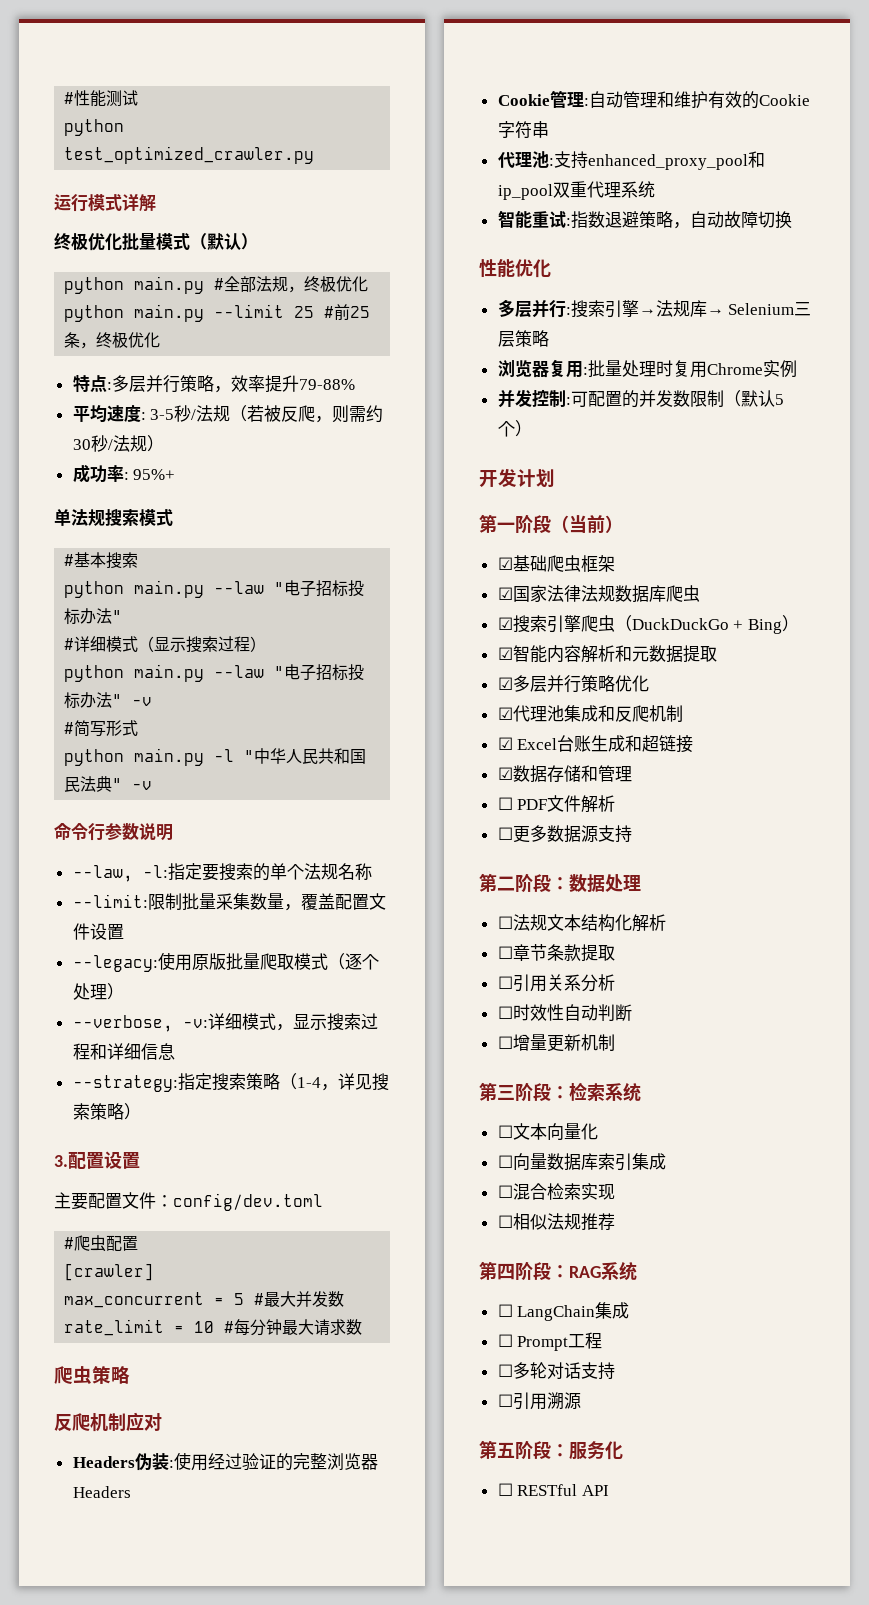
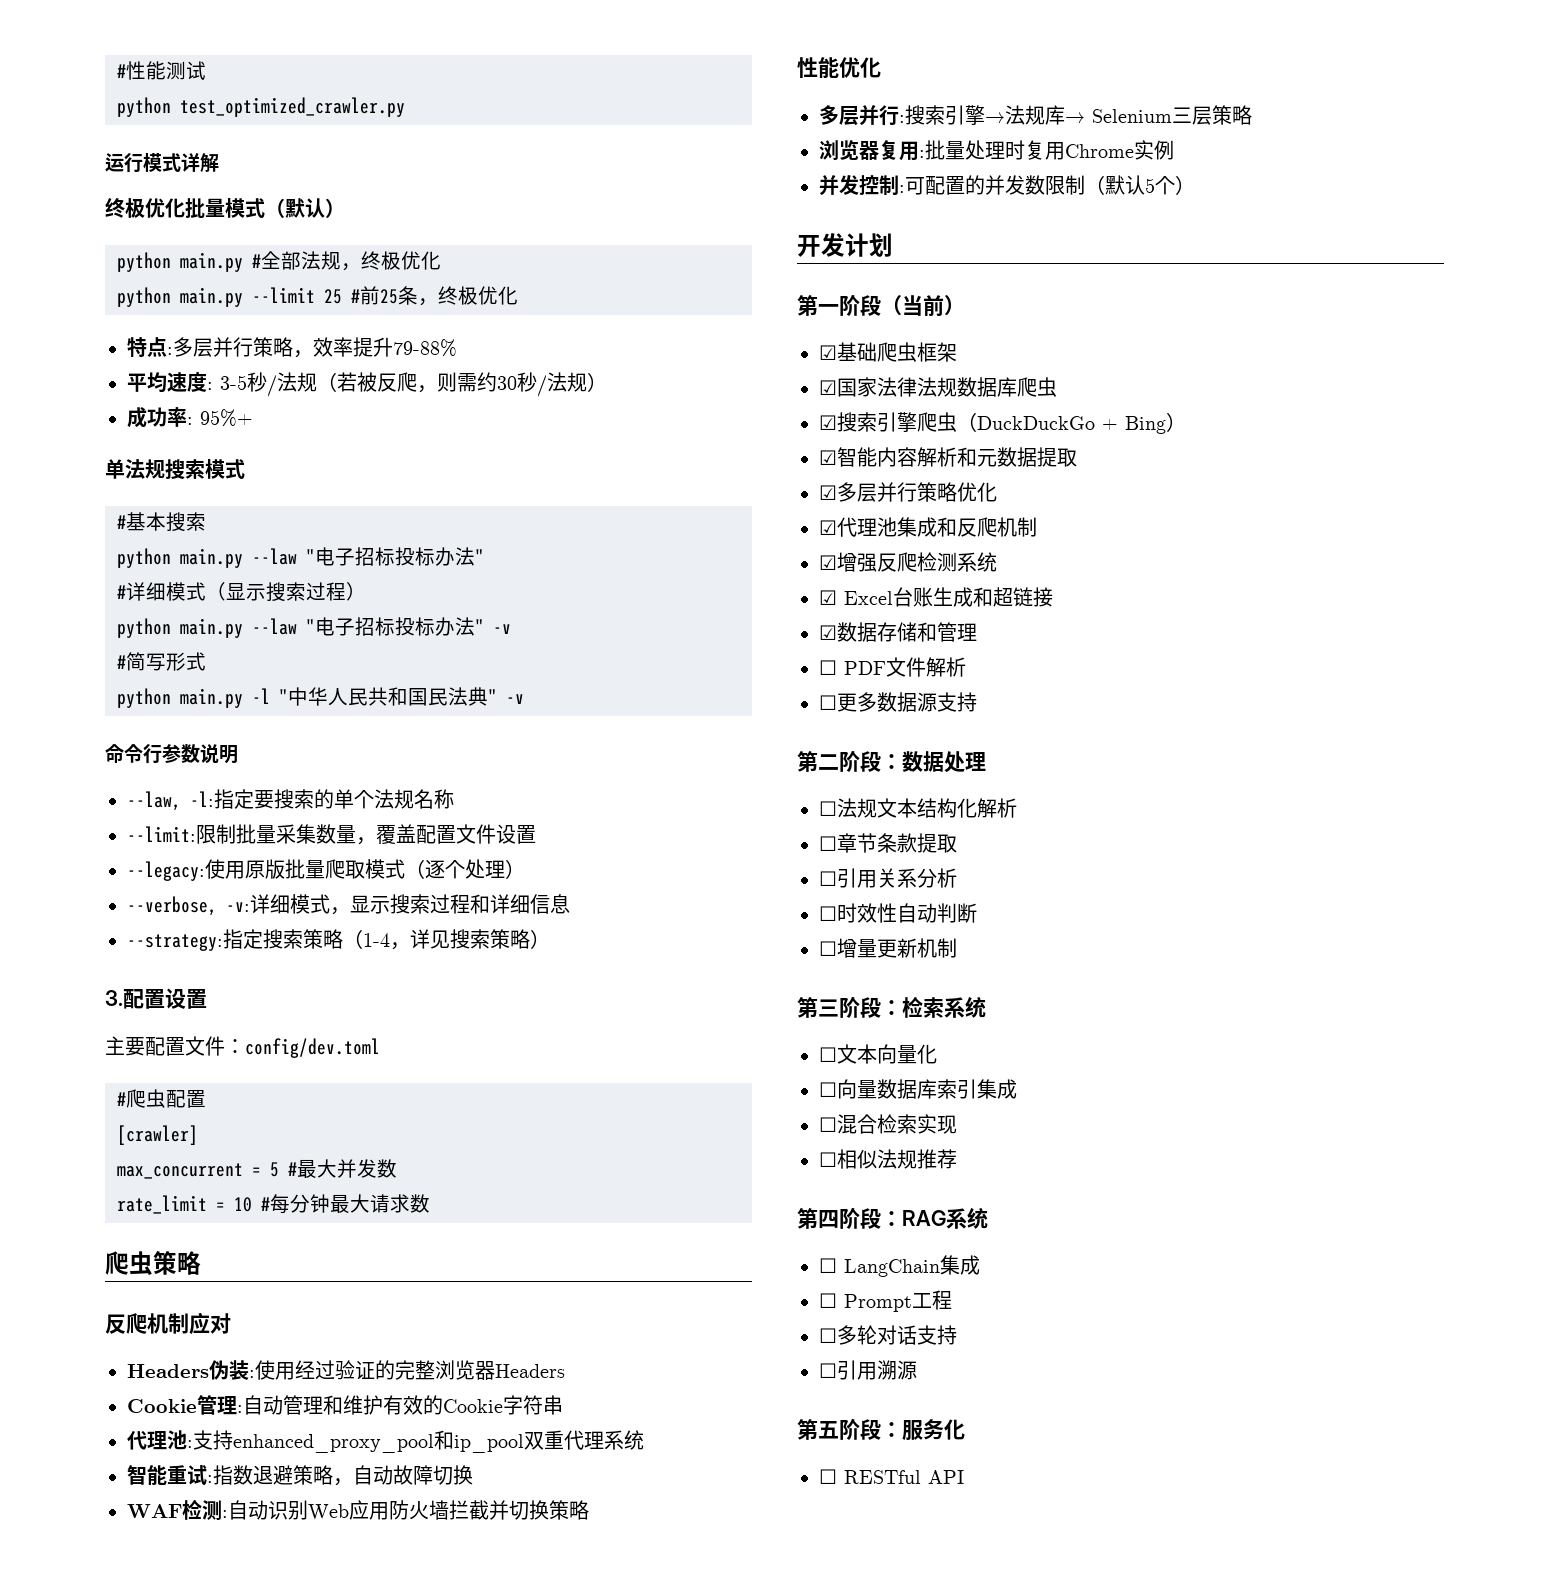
(792, 220) none -> [127,1499,589,1521] // WAF检测:自动识别Web应用防火墙拦截并切换策略
(683, 713) none -> [819,552,997,572] // ☑增强反爬检测系统

